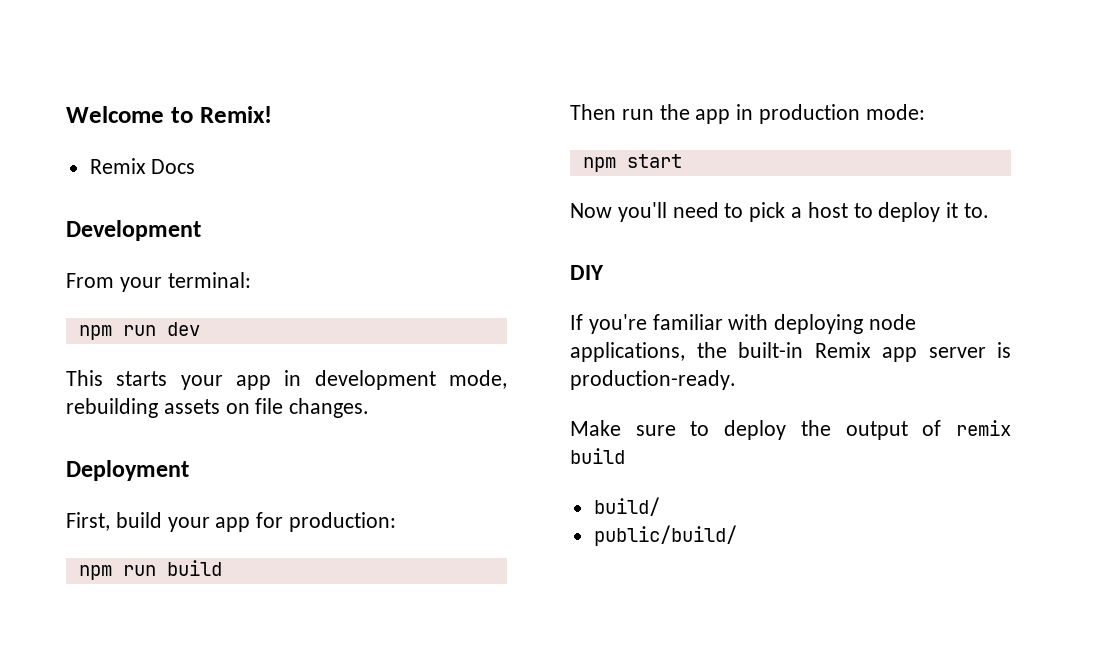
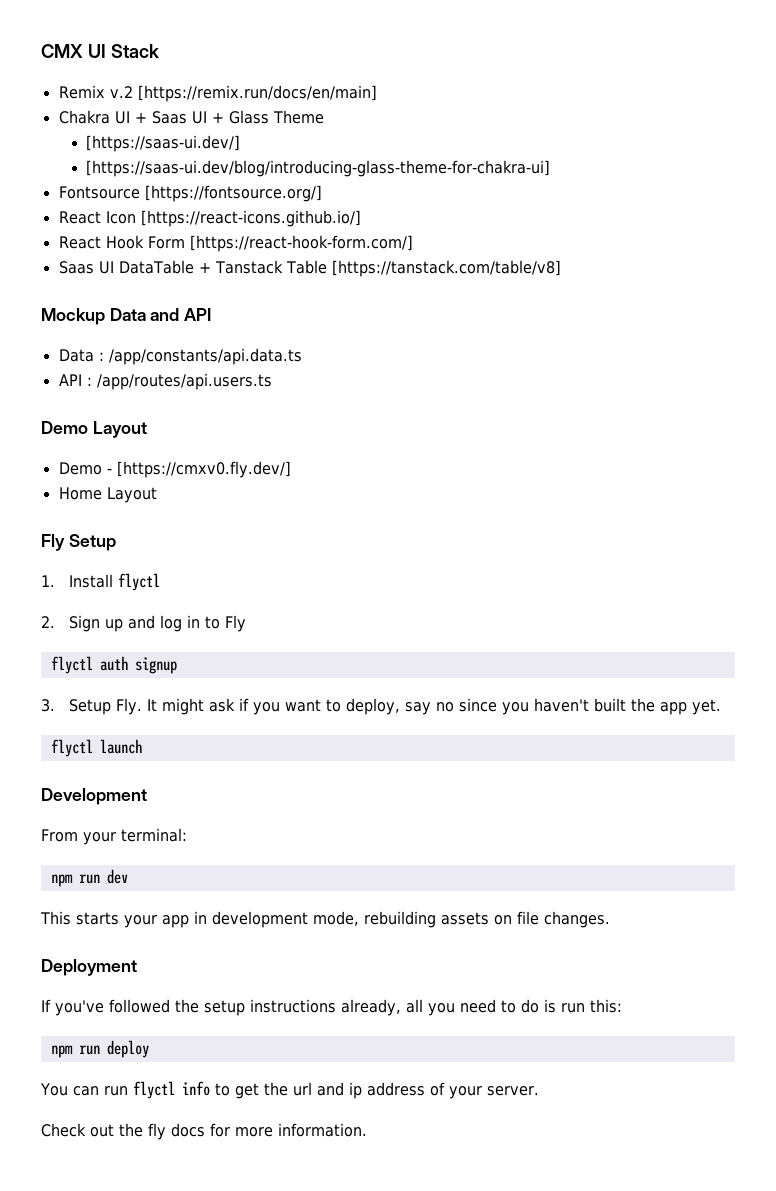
[66,106,272,123] [89,158,196,174] Welcome to Remix! // Remix Docs -> [41,44,159,58] [58,85,377,102] [58,110,324,124] [86,135,241,152] [86,160,551,177] [58,185,322,202] [58,210,361,227] [58,235,413,252] [58,260,561,277] [41,308,212,325] [58,348,302,365] [58,373,272,390] [41,421,147,438] [58,461,291,478] [58,487,157,503] [41,534,116,551] [41,573,160,591] [41,615,246,632] [50,656,177,674] [41,698,721,715] [50,739,142,757] CMX UI Stack // Remix v.2 [https://remix.run/docs/en/main] // Chakra UI + Saas UI + Glass Theme // [https://saas-ui.dev/] // [https://saas-ui.dev/blog/introducing-glass-theme-for-chakra-ui] // Fontsource [https://fontsource.org/] // React Icon [https://react-icons.github.io/] // React Hook Form [https://react-hook-form.com/] // Saas UI DataTable + Tanstack Table [https://tanstack.com/table/v8] // Mockup Data and API // Data : /app/constants/api.data.ts // API : /app/routes/api.users.ts // Demo Layout // Demo - [https://cmxv0.fly.dev/] // Home Layout // Fly Setup // 1. Install flyctl // 2. Sign up and log in to Fly // flyctl auth signup // 3. Setup Fly. It might ask if you want to deploy, say no since you haven't built the app yet. // flyctl launch
[66,512,397,532] [78,560,222,580] [570,104,925,124] [582,154,682,172] [570,202,990,222] [570,265,604,280] [570,314,917,334] [570,342,1011,362] [570,370,736,390] [570,420,1011,440] [570,448,625,464] [593,497,660,516] [593,525,737,546] First, build your app for production: // npm run build // Then run the app in production mode: // npm start // Now you'll need to pick a host to deploy it to. // DIY // If you're familiar with deploying node applications, the built-in Remix app server is production-ready. // Make sure to deploy the output of remix build // build/ // public/build/ -> [41,999,622,1016] [50,1040,149,1058] [40,1081,539,1099] [41,1123,367,1140] If you've followed the setup instructions already, all you need to do is run this: // npm run deploy // You can run flyctl info to get the url and ip address of your server. // Check out the fly docs for more information.

